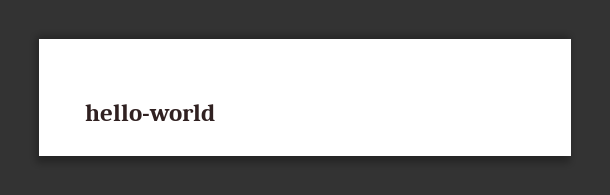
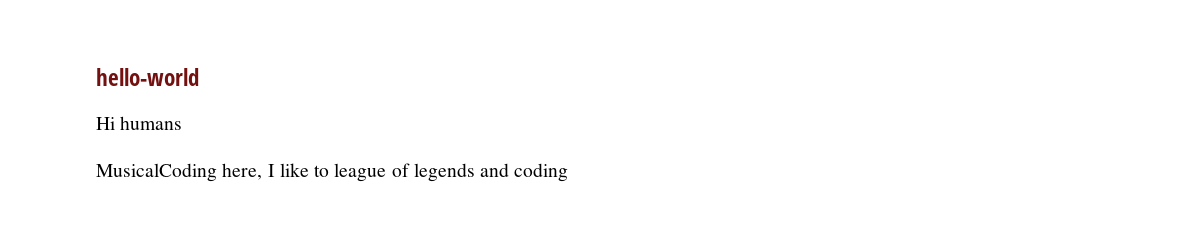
(215, 112) none -> [96,116,183,130] [96,163,569,182] // Hi humans // MusicalCoding here, I like to league of legends and coding

